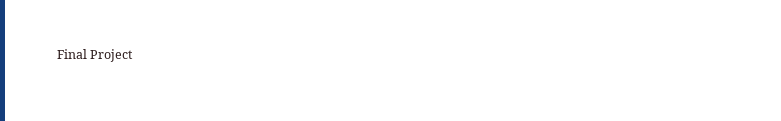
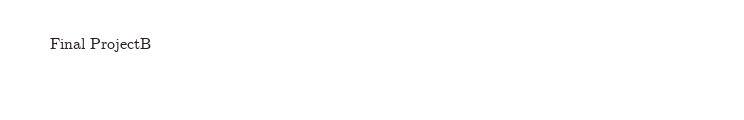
[90,49,134,62] Project -> [90,38,151,52] ProjectB

